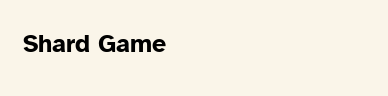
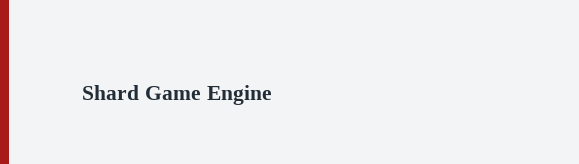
(166, 43) none -> [206,85,272,105] Engine

